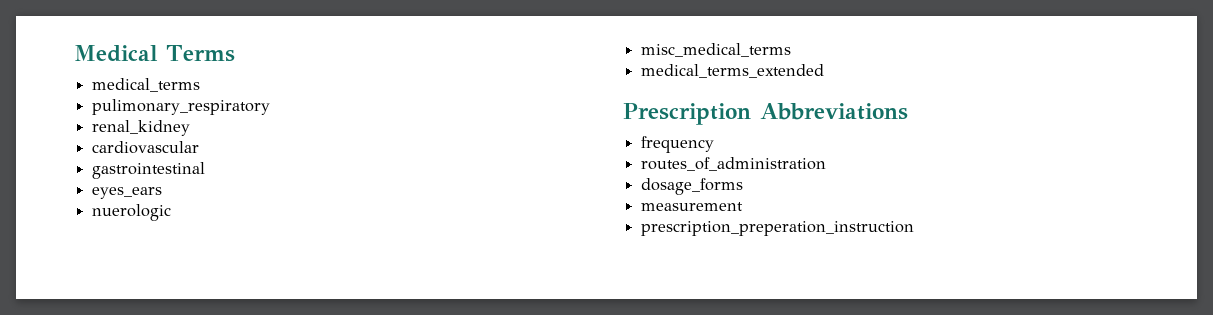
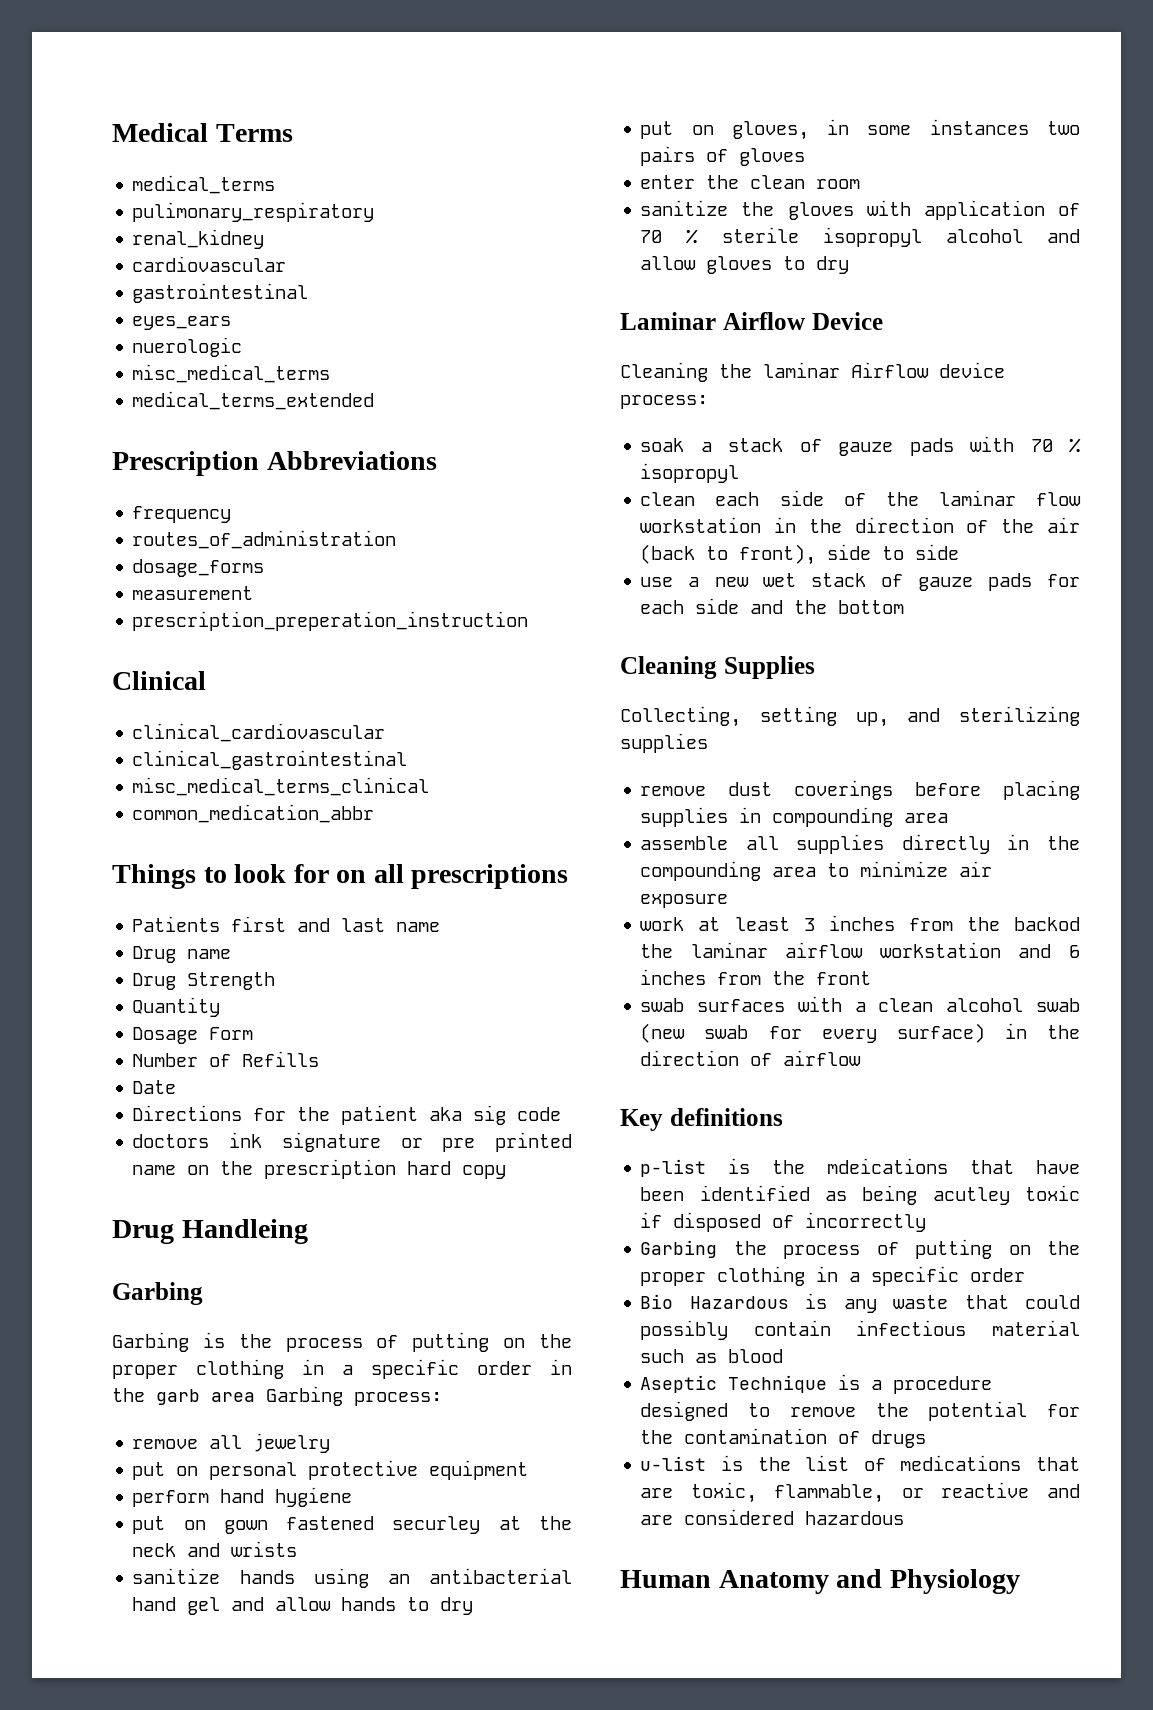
(915, 228) none -> [112,671,206,690] [132,723,386,742] [132,750,408,770] [132,777,430,796] [132,804,375,823] [112,864,569,889] [132,916,441,932] [132,946,232,963] [132,972,276,990] [132,997,221,1017] [132,1027,254,1044] [132,1051,320,1067] [132,1080,177,1094] [132,1105,562,1125] [132,1132,572,1152] [132,1159,507,1179] [112,1219,308,1244] [112,1282,203,1305] [112,1332,572,1352] [112,1359,572,1379] [112,1386,442,1406] [132,1433,331,1453] [132,1460,529,1480] [132,1487,353,1507] [132,1516,572,1534] [132,1541,298,1557] [132,1568,572,1588] [132,1597,474,1615] [640,119,1080,140] [640,146,806,166] [640,175,861,189] [640,200,1080,220] [640,227,1080,247] [640,256,850,274] [620,312,883,330] [620,362,1005,382] [620,395,708,409] [640,436,1081,456] [640,463,740,483] [640,490,1081,506] [640,517,1080,533] [640,544,960,565] [640,573,1080,591] [640,598,905,614] [620,656,815,679] [620,706,1080,727] [620,733,708,753] [640,780,1080,800] [640,807,949,827] [640,834,1080,854] [640,861,993,881] [640,894,729,908] [640,915,1080,931] [640,942,1080,958] [640,969,872,985] [640,996,1080,1012] [640,1023,1080,1043] [640,1050,862,1066] [620,1108,783,1131] [640,1158,1080,1177] [640,1185,1080,1205] [640,1212,927,1232] [640,1239,1080,1259] [640,1266,1026,1286] [640,1293,1080,1313] [640,1320,1080,1340] [640,1349,784,1363] [640,1374,993,1394] [640,1401,1080,1421] [640,1428,927,1448] [640,1455,1080,1471] [640,1482,1080,1503] [640,1509,905,1525] [620,1569,1020,1594] // Clinical // clinical_cardiovascular // clinical_gastrointestinal // misc_medical_terms_clinical // common_medication_abbr // Things to look for on all prescriptions // Patients first and last name // Drug name // Drug Strength // Quantity // Dosage Form // Number of Refills // Date // Directions for the patient aka sig code // doctors ink signature or pre printed name on the prescription hard copy // Drug Handleing // Garbing // Garbing is the process of putting on the proper clothing in a specific order in the garb area Garbing process: // remove all jewelry // put on personal protective equipment // perform hand hygiene // put on gown fastened securley at the neck and wrists // sanitize hands using an antibacterial hand gel and allow hands to dry // put on gloves, in some instances two pairs of gloves // enter the clean room // sanitize the gloves with application of 70 % sterile isopropyl alcohol and allow gloves to dry // Laminar Airflow Device // Cleaning the laminar Airflow device process: // soak a stack of gauze pads with 70 % isopropyl // clean each side of the laminar flow workstation in the direction of the air (back to front), side to side // use a new wet stack of gauze pads for each side and the bottom // Cleaning Supplies // Collecting, setting up, and sterilizing supplies // remove dust coverings before placing supplies in compounding area // assemble all supplies directly in the compounding area to minimize air exposure // work at least 3 inches from the backod the laminar airflow workstation and 6 inches from the front // swab surfaces with a clean alcohol swab (new swab for every surface) in the direction of airflow // Key definitions // p-list is the mdeications that have been identified as being acutley toxic if disposed of incorrectly // Garbing the process of putting on the proper clothing in a specific order // Bio Hazardous is any waste that could possibly contain infectious material such as blood // Aseptic Technique is a procedure designed to remove the potential for the contamination of drugs // u-list is the list of medications that are toxic, flammable, or reactive and are considered hazardous // Human Anatomy and Physiology

